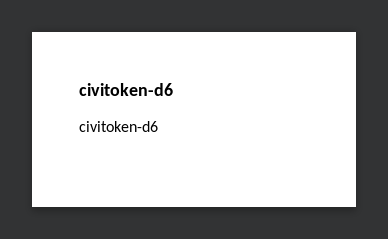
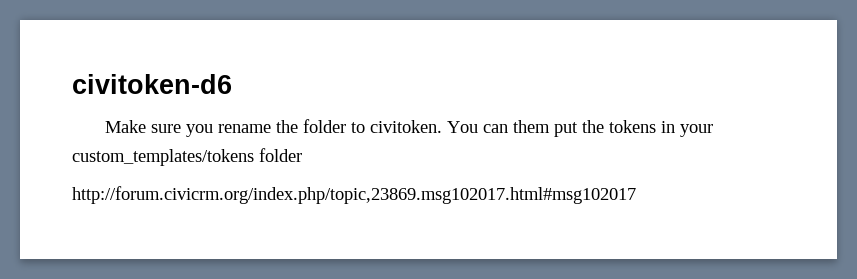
[79,121,158,132] civitoken-d6 -> [105,119,714,137] [72,148,302,166] [72,186,636,204] Make sure you rename the folder to civitoken. You can them put the tokens in your custom_templates/tokens folder // http://forum.civicrm.org/index.php/topic,23869.msg102017.html#msg102017

